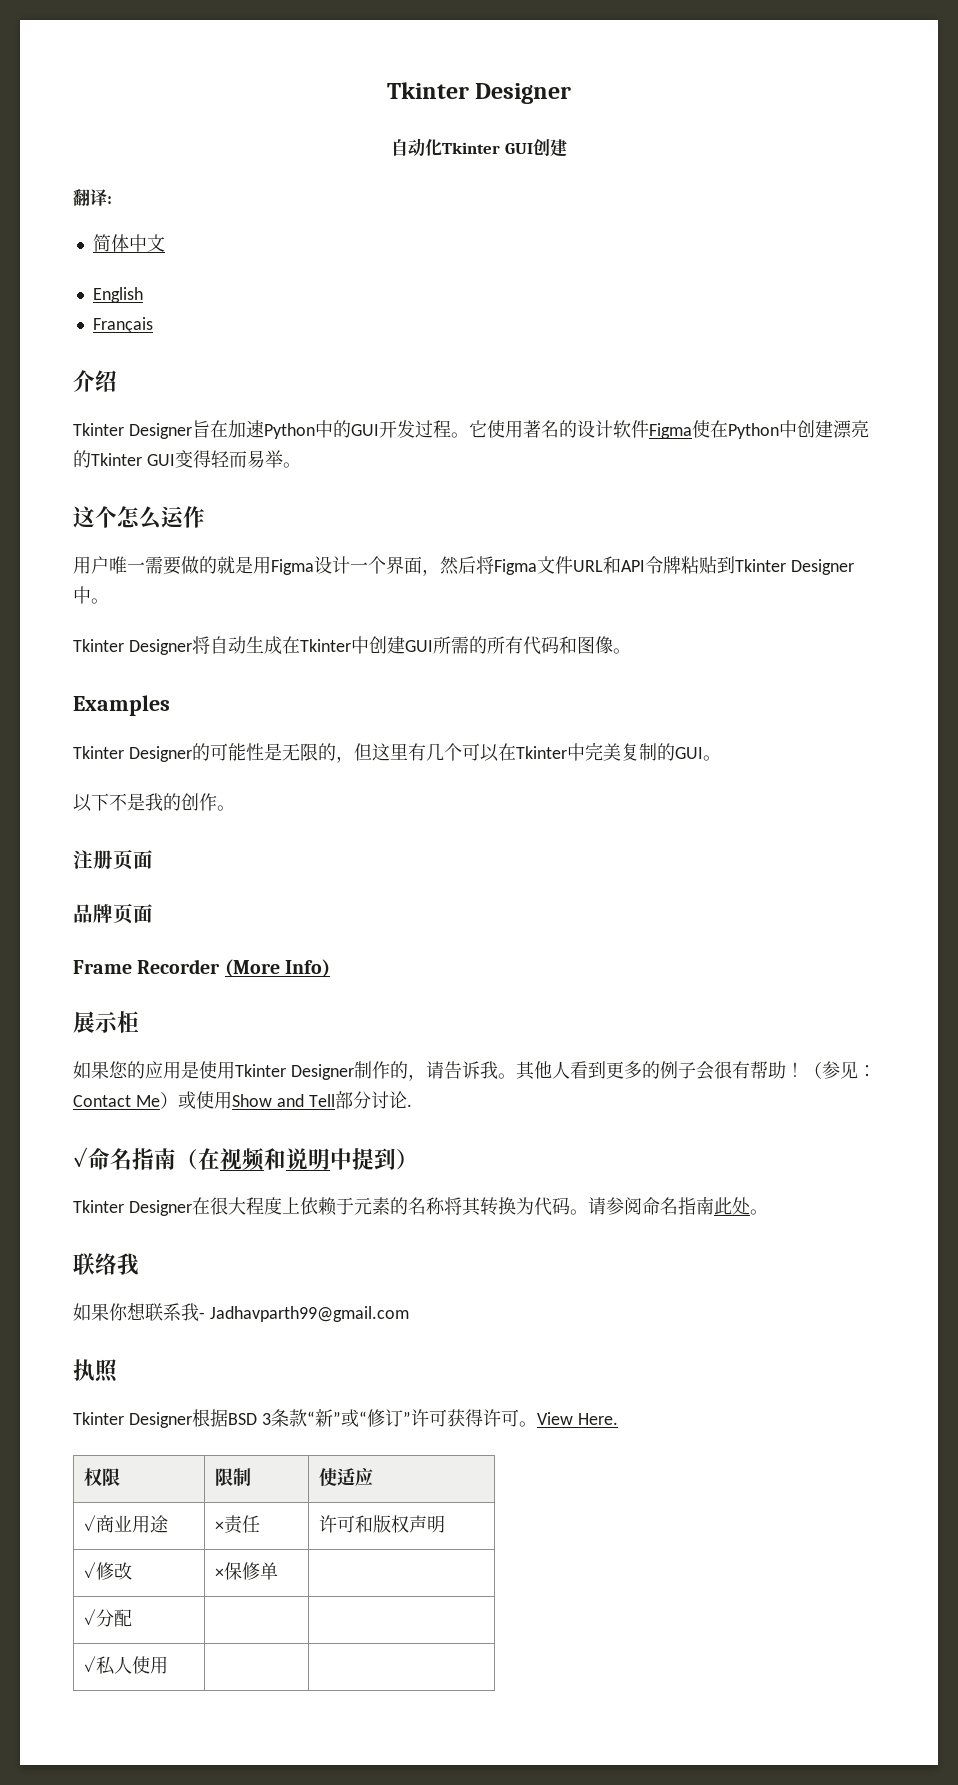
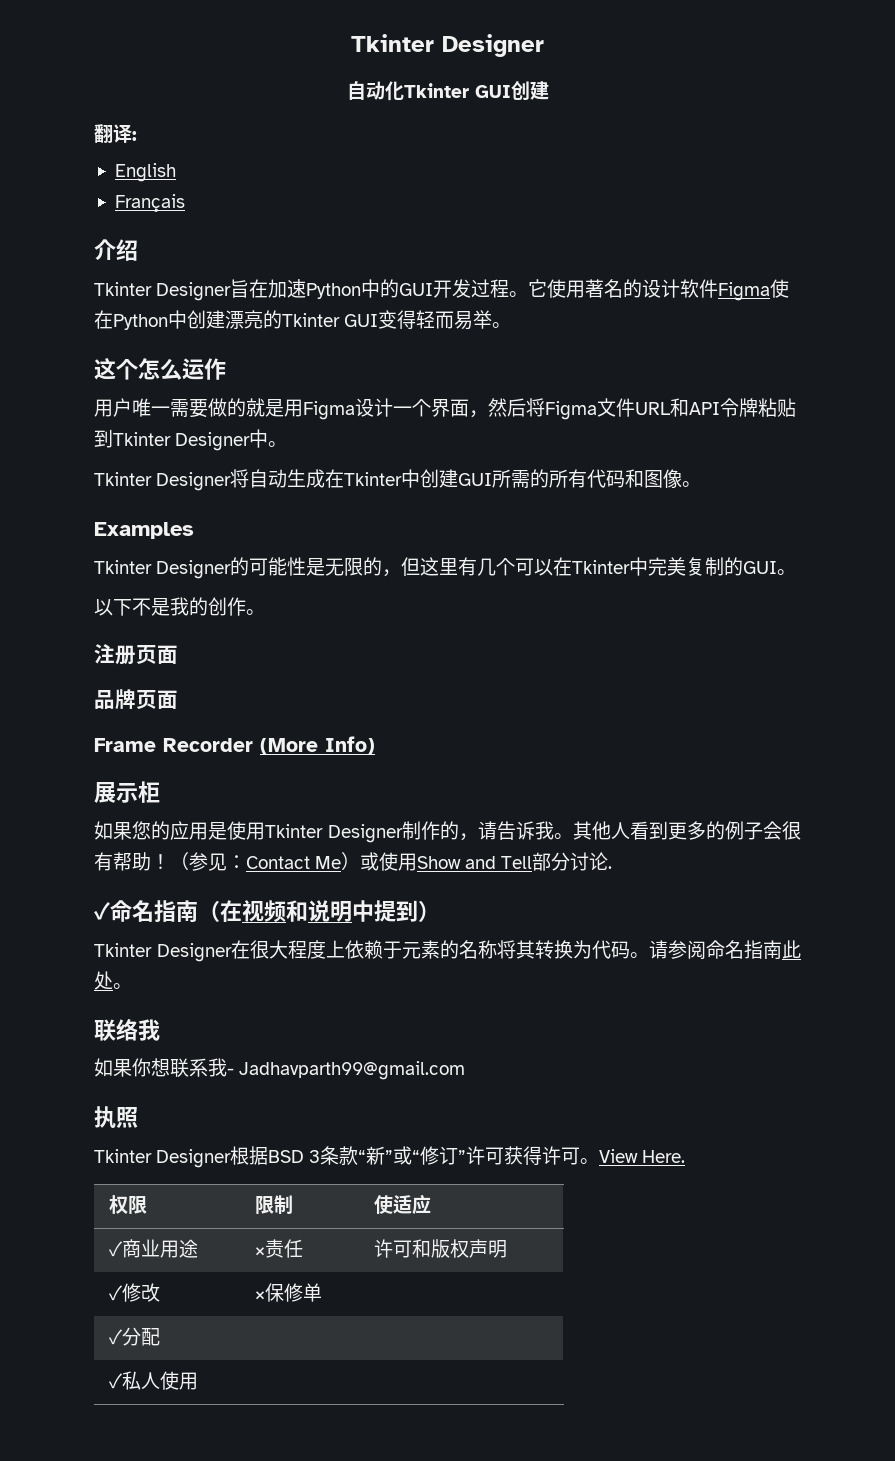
[92,234,165,252] // 简体中文 -> (137, 136) none

